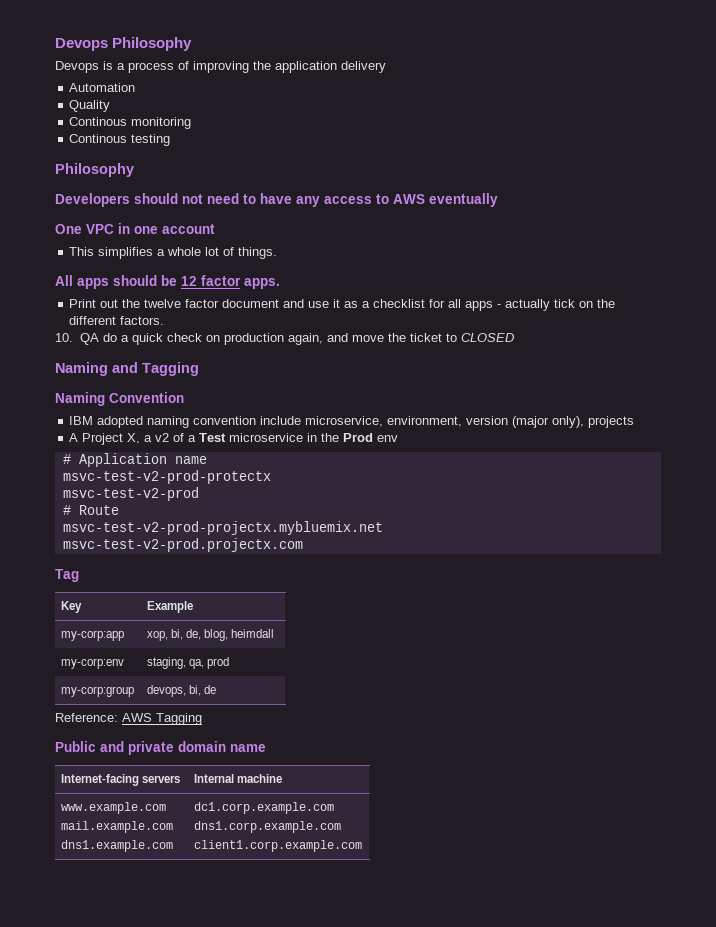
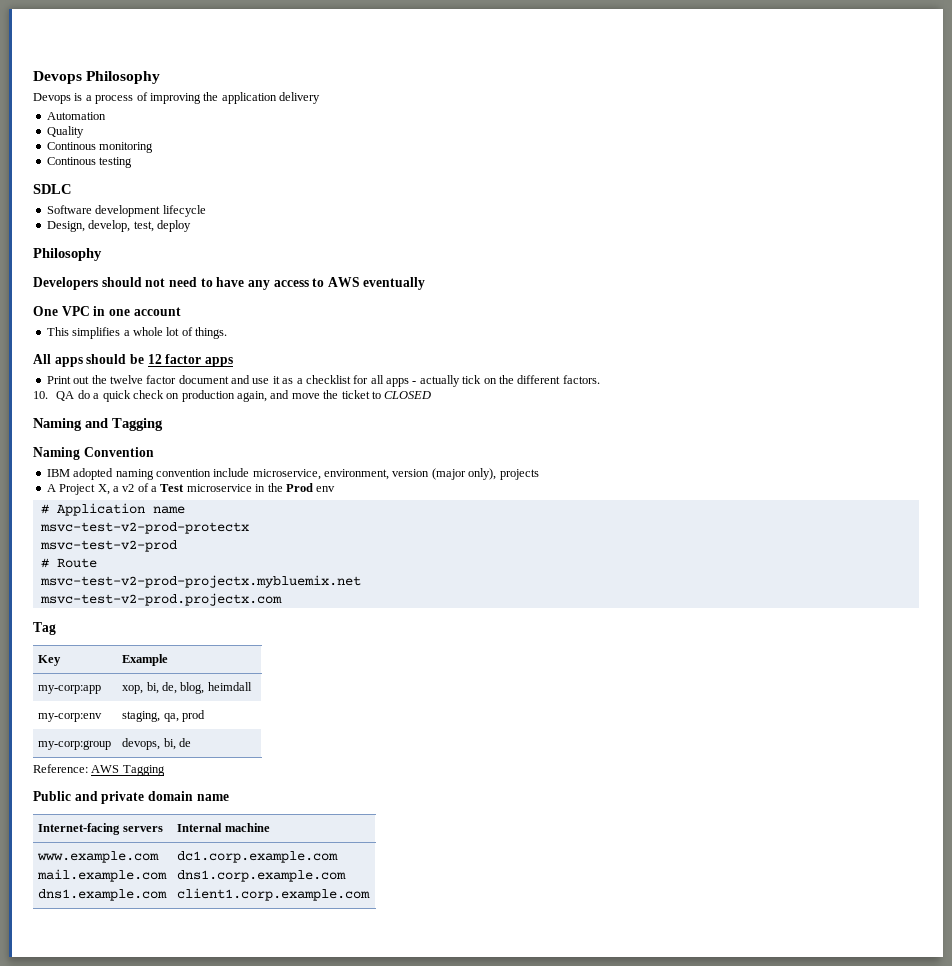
(171, 140) none -> [33,184,71,194] [46,205,206,217] [46,220,191,232] // SDLC // Software development lifecycle // Design, develop, test, deploy
[244,278,280,289] apps. -> [204,357,233,367] apps

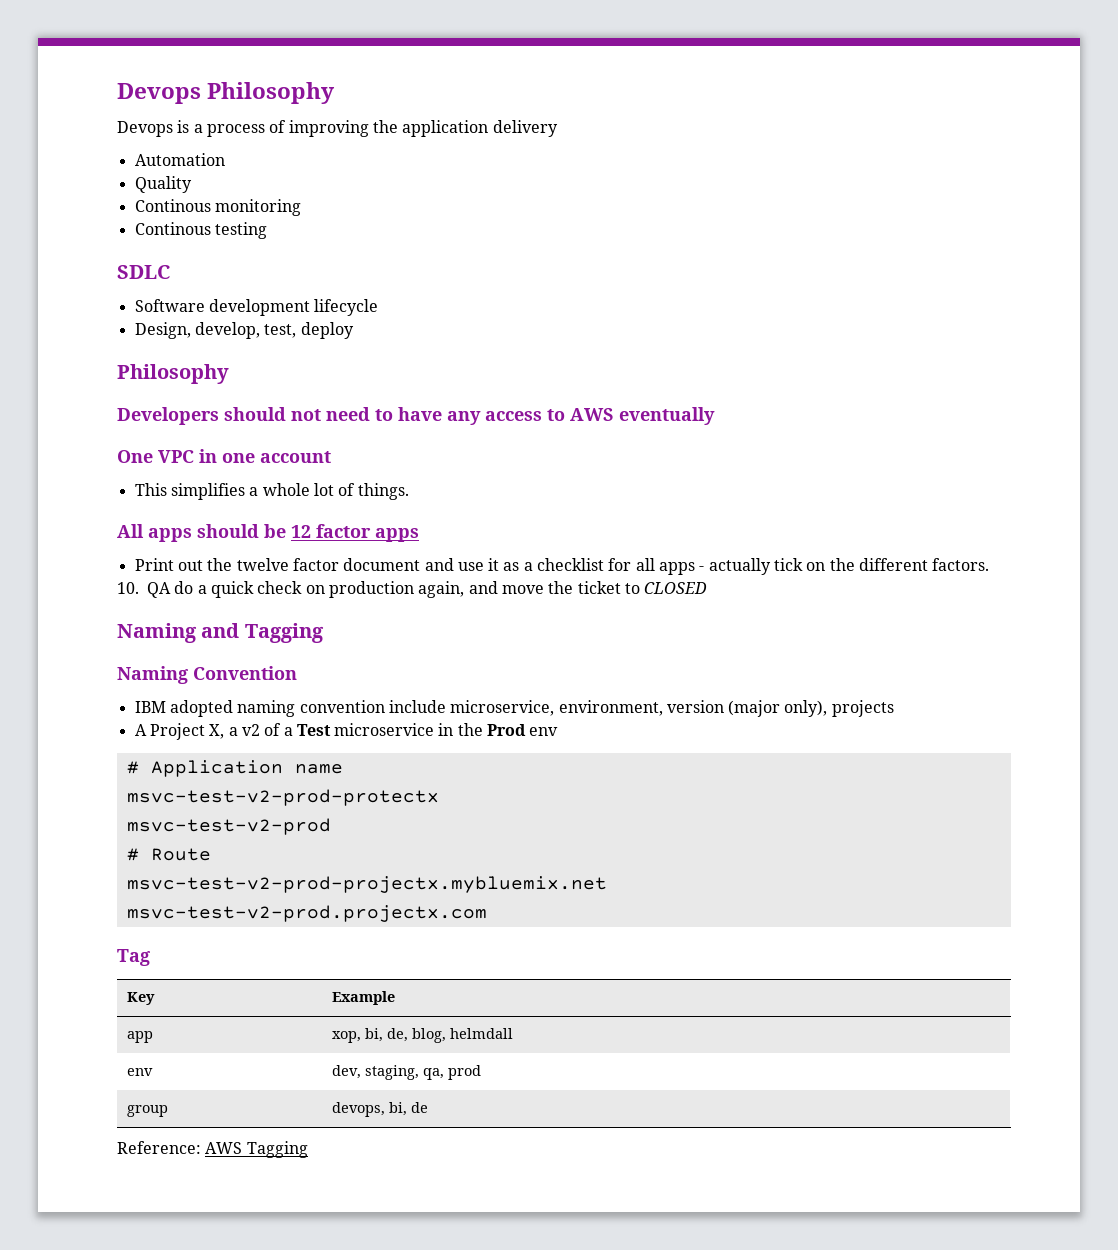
[38,685,102,694] my-corp:app -> [126,1031,153,1043] app
[207,682,252,691] [38,713,103,722] heimdall // my-corp:env | -> [449,1028,513,1039] [126,1068,153,1076] [331,1065,361,1079] helmdall // env | dev,
[38,740,112,750] my-corp:group -> [126,1105,168,1117] group
[33,791,229,804] [38,823,163,835] [177,823,270,832] [37,851,160,863] [37,869,168,882] [38,889,168,901] [177,851,339,863] [177,870,347,882] [177,888,371,901] // Public and private domain name // Internet-facing servers | Internal machine // www.example.com // mail.example.com // dns1.example.com | dc1.corp.example.com // dns1.corp.example.com // client1.corp.example.com -> (308, 1149) none

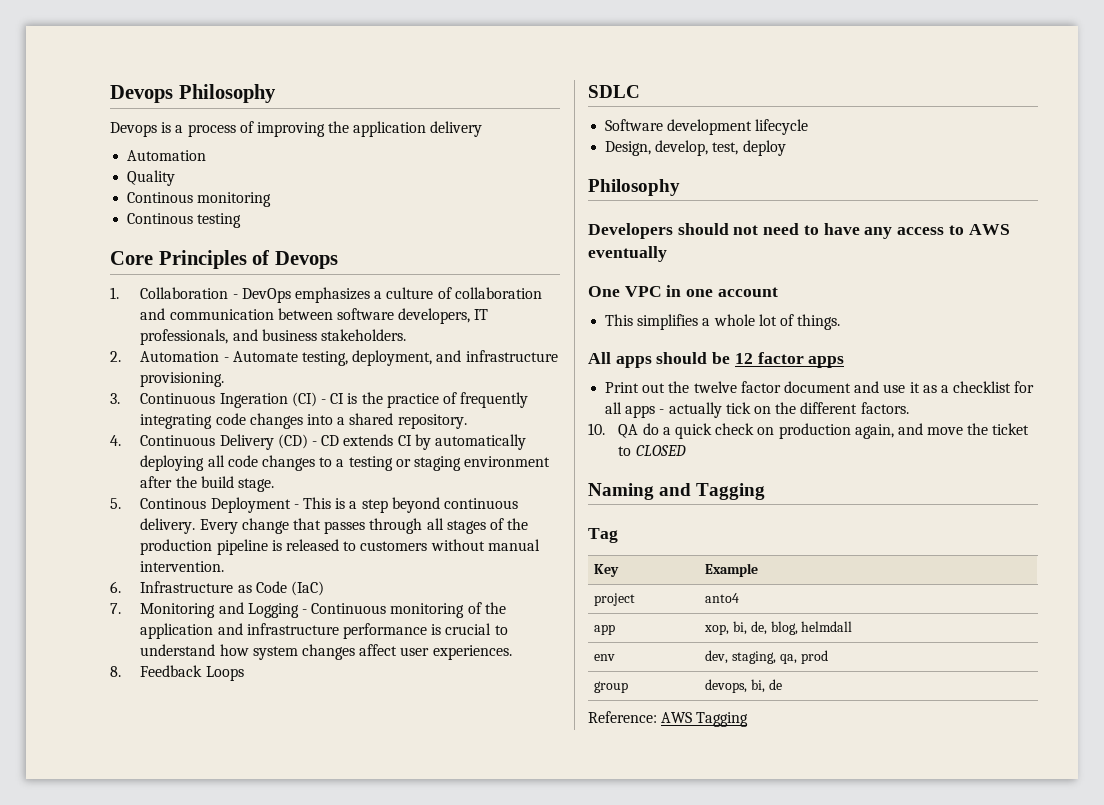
(267, 230) none -> [110,250,338,269] [110,287,542,303] [140,308,489,324] [140,329,406,345] [110,350,558,366] [140,372,225,387] [110,392,529,408] [140,413,467,429] [110,434,526,450] [140,455,551,471] [140,476,274,492] [110,497,518,513] [140,518,529,534] [140,539,540,555] [140,561,225,572] [110,581,324,596] [110,602,506,618] [140,623,508,639] [140,644,512,660] [110,665,244,681] // Core Principles of Devops // 1. Collaboration - DevOps emphasizes a culture of collaboration and communication between software developers, IT professionals, and business stakeholders. // 2. Automation - Automate testing, deployment, and infrastructure provisioning. // 3. Continuous Ingeration (CI) - CI is the practice of frequently integrating code changes into a shared repository. // 4. Continuous Delivery (CD) - CD extends CI by automatically deploying all code changes to a testing or staging environment after the build stage. // 5. Continous Deployment - This is a step beyond continuous delivery. Every change that passes through all stages of the production pipeline is released to customers without manual intervention. // 6. Infrastructure as Code (IaC) // 7. Monitoring and Logging - Continuous monitoring of the application and infrastructure performance is crucial to understand how system changes affect user experiences. // 8. Feedback Loops
[117,666,297,684] [134,700,894,717] [134,723,559,740] [126,760,343,777] [126,789,439,806] [126,818,331,835] [126,848,211,861] [126,876,607,893] [126,905,487,922] // Naming Convention // IBM adopted naming convention include microservice, environment, version (major only), projects // A Project X, a v2 of a Test microservice in the Prod env // # Application name // msvc-test-v2-prod-protectx // msvc-test-v2-prod // # Route // msvc-test-v2-prod-projectx.mybluemix.net // msvc-test-v2-prod.projectx.com -> (766, 491) none
(395, 998) none -> [594,593,636,606] [705,593,740,603] // project | anto4

